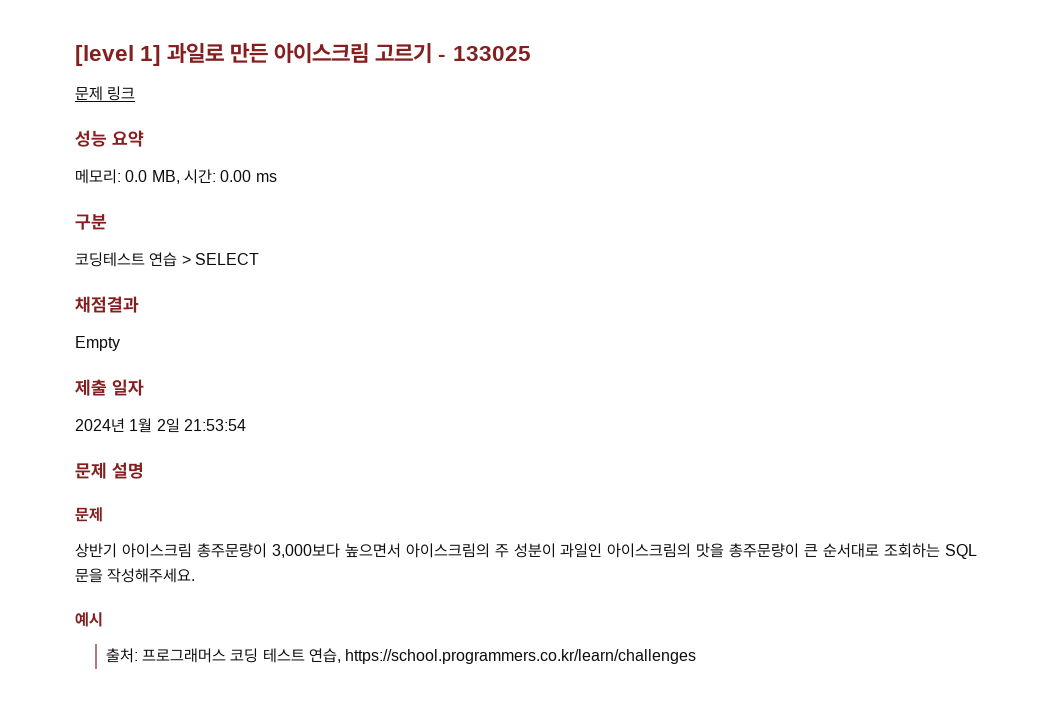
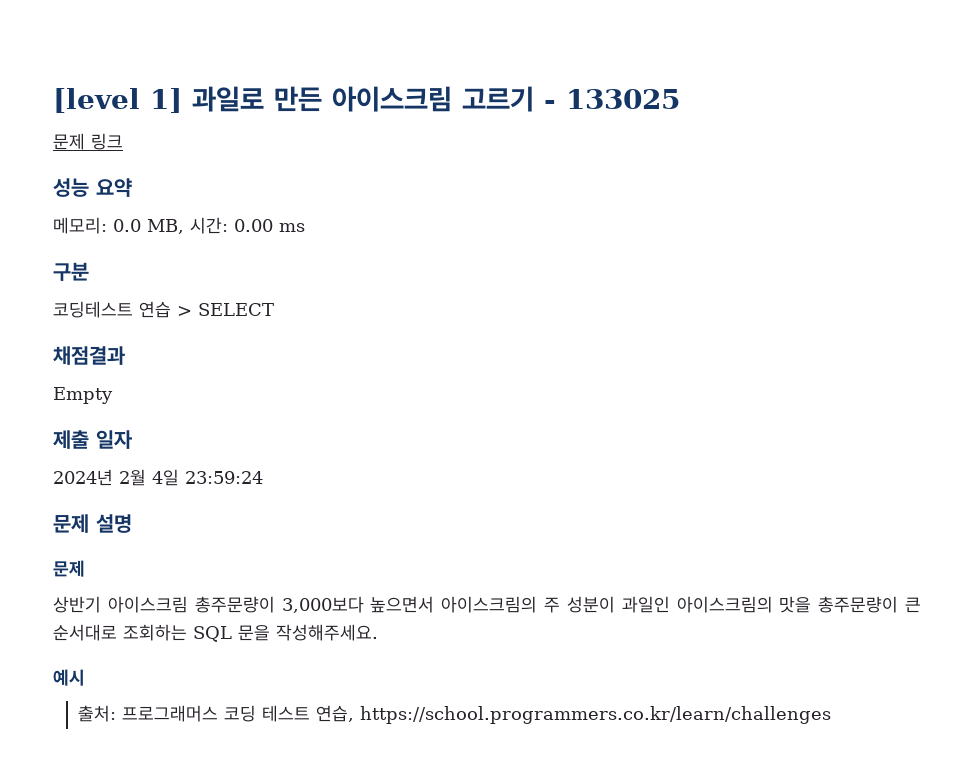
[129,418,246,433] 1월 2일 21:53:54 -> [119,469,263,486] 2월 4일 23:59:24

